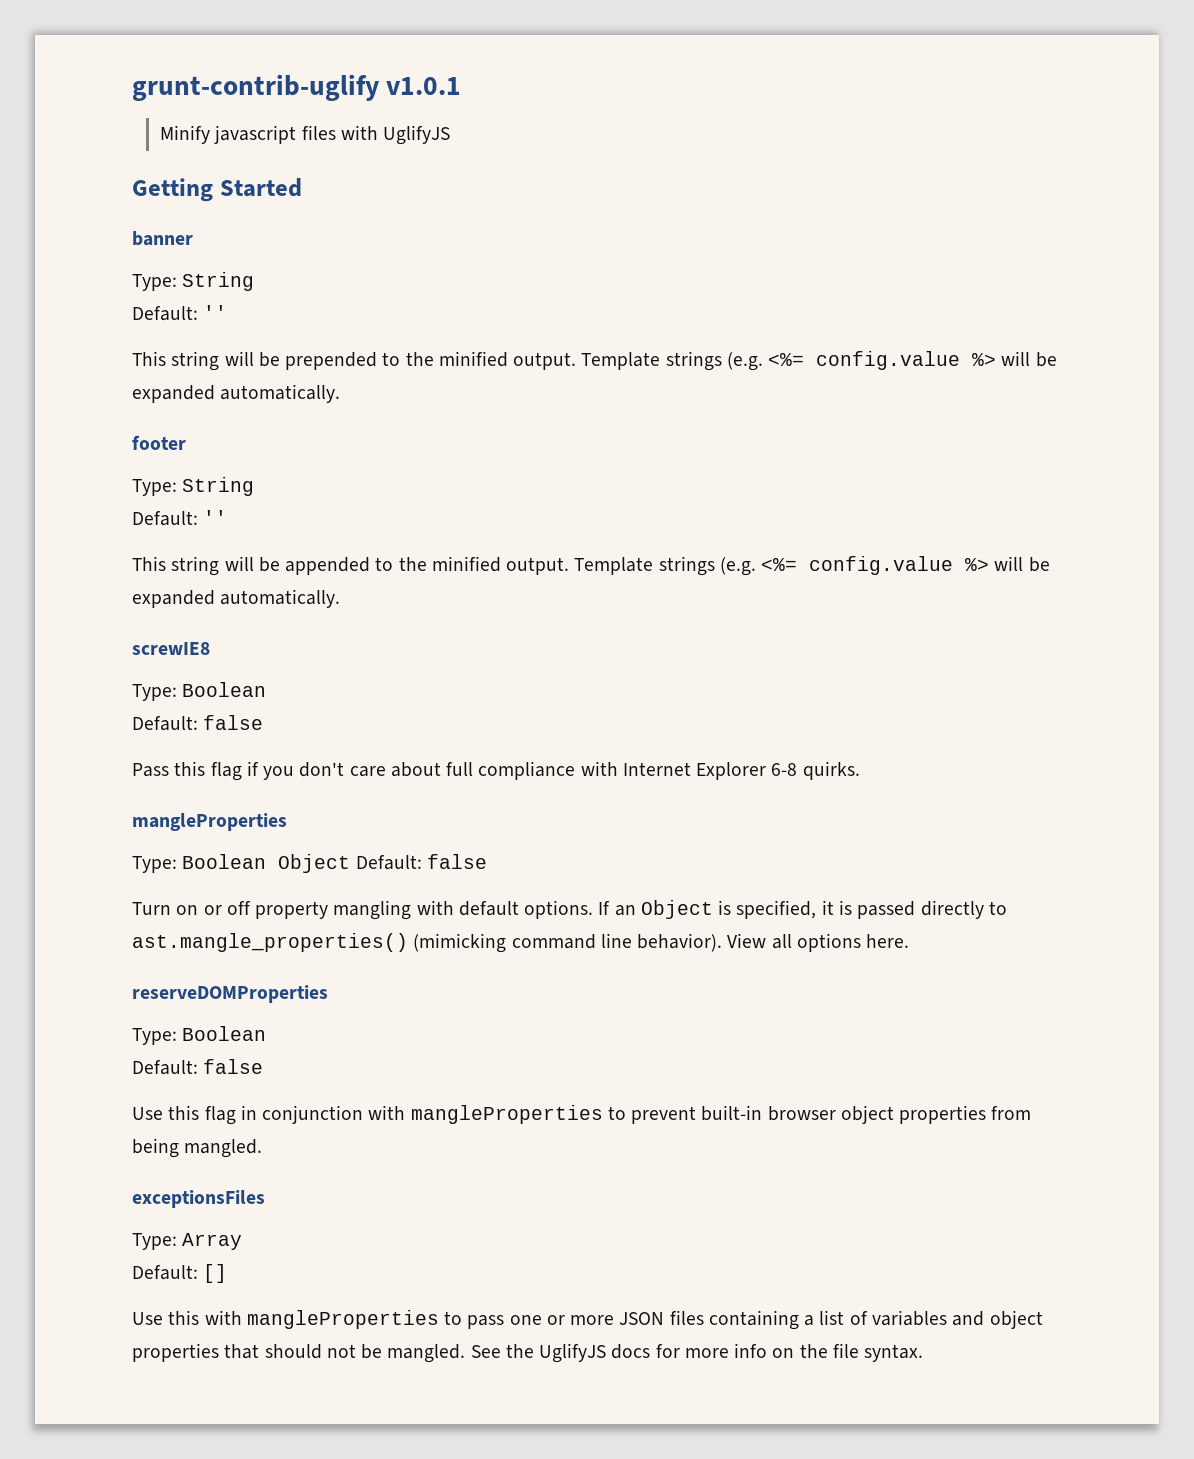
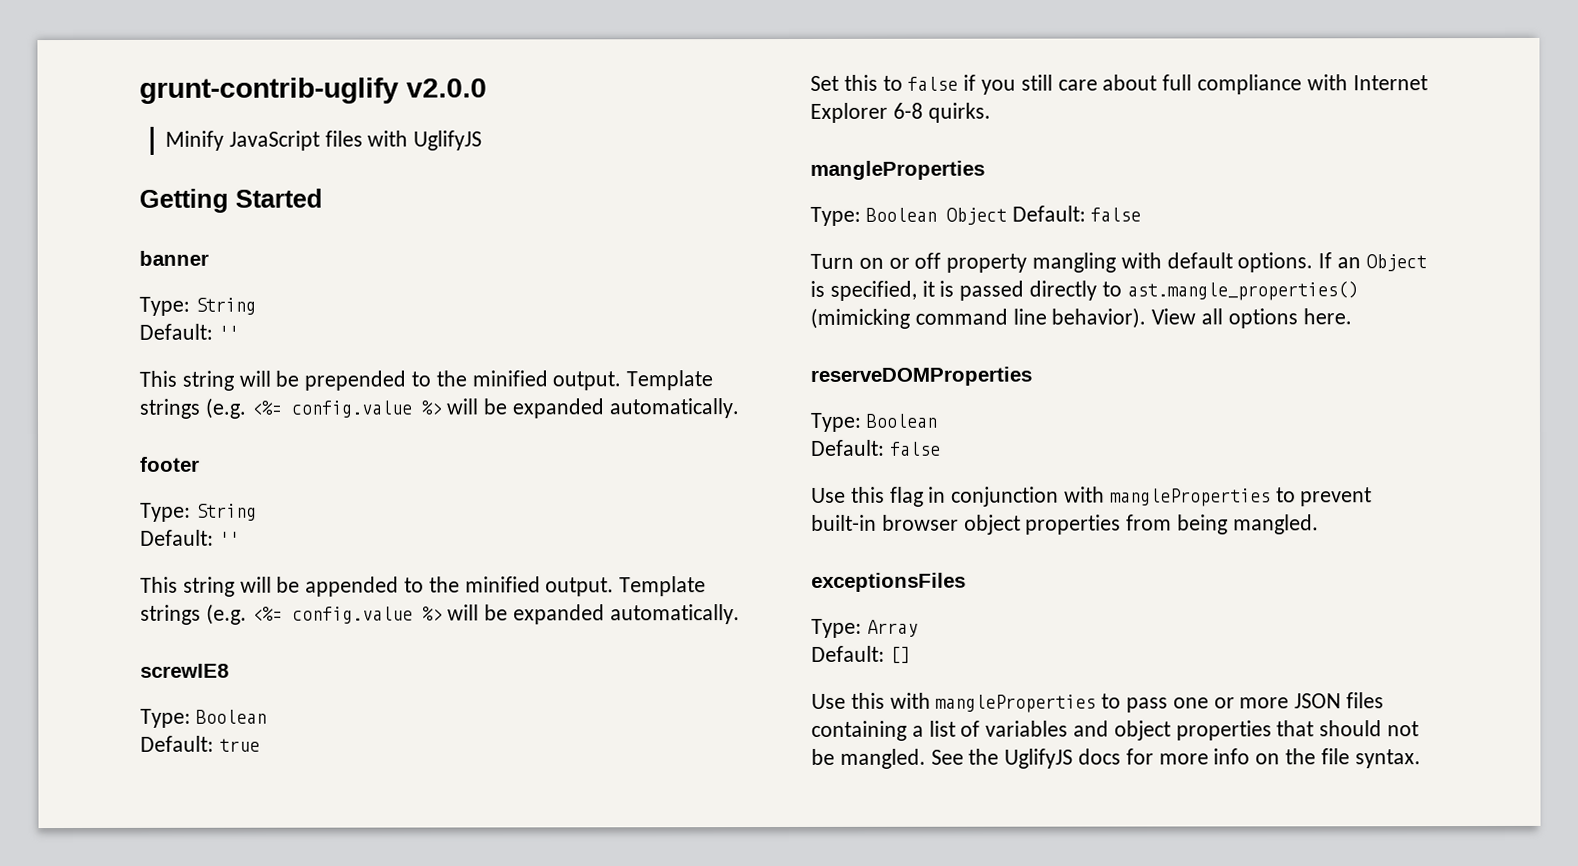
[386,77,462,95] v1.0.1 -> [406,78,487,98] v2.0.0
[214,125,297,144] javascript -> [228,130,320,151] JavaScript
[203,715,264,730] [132,761,242,781] false // Pass this flag -> [218,738,260,752] [810,74,959,91] true // Set this to false
[299,762,345,777] don't -> [1020,74,1053,91] still

